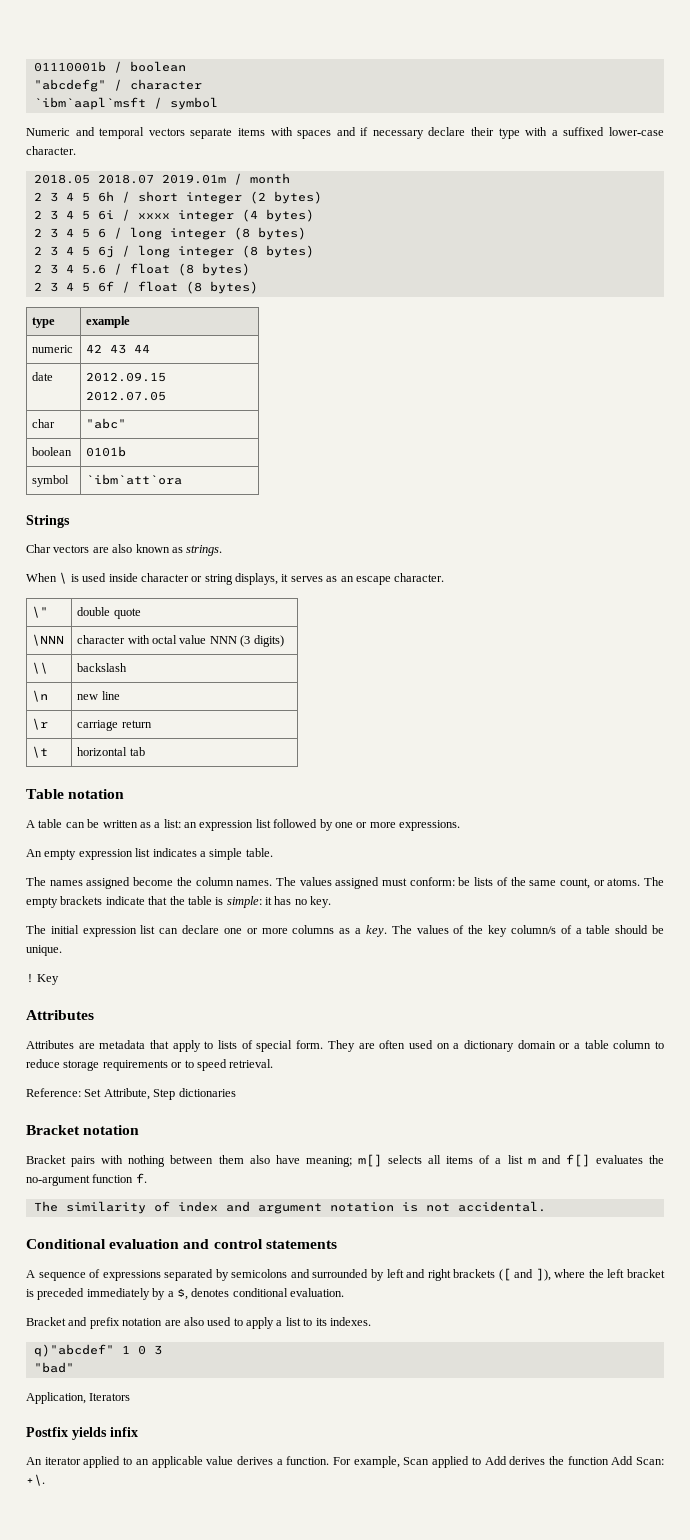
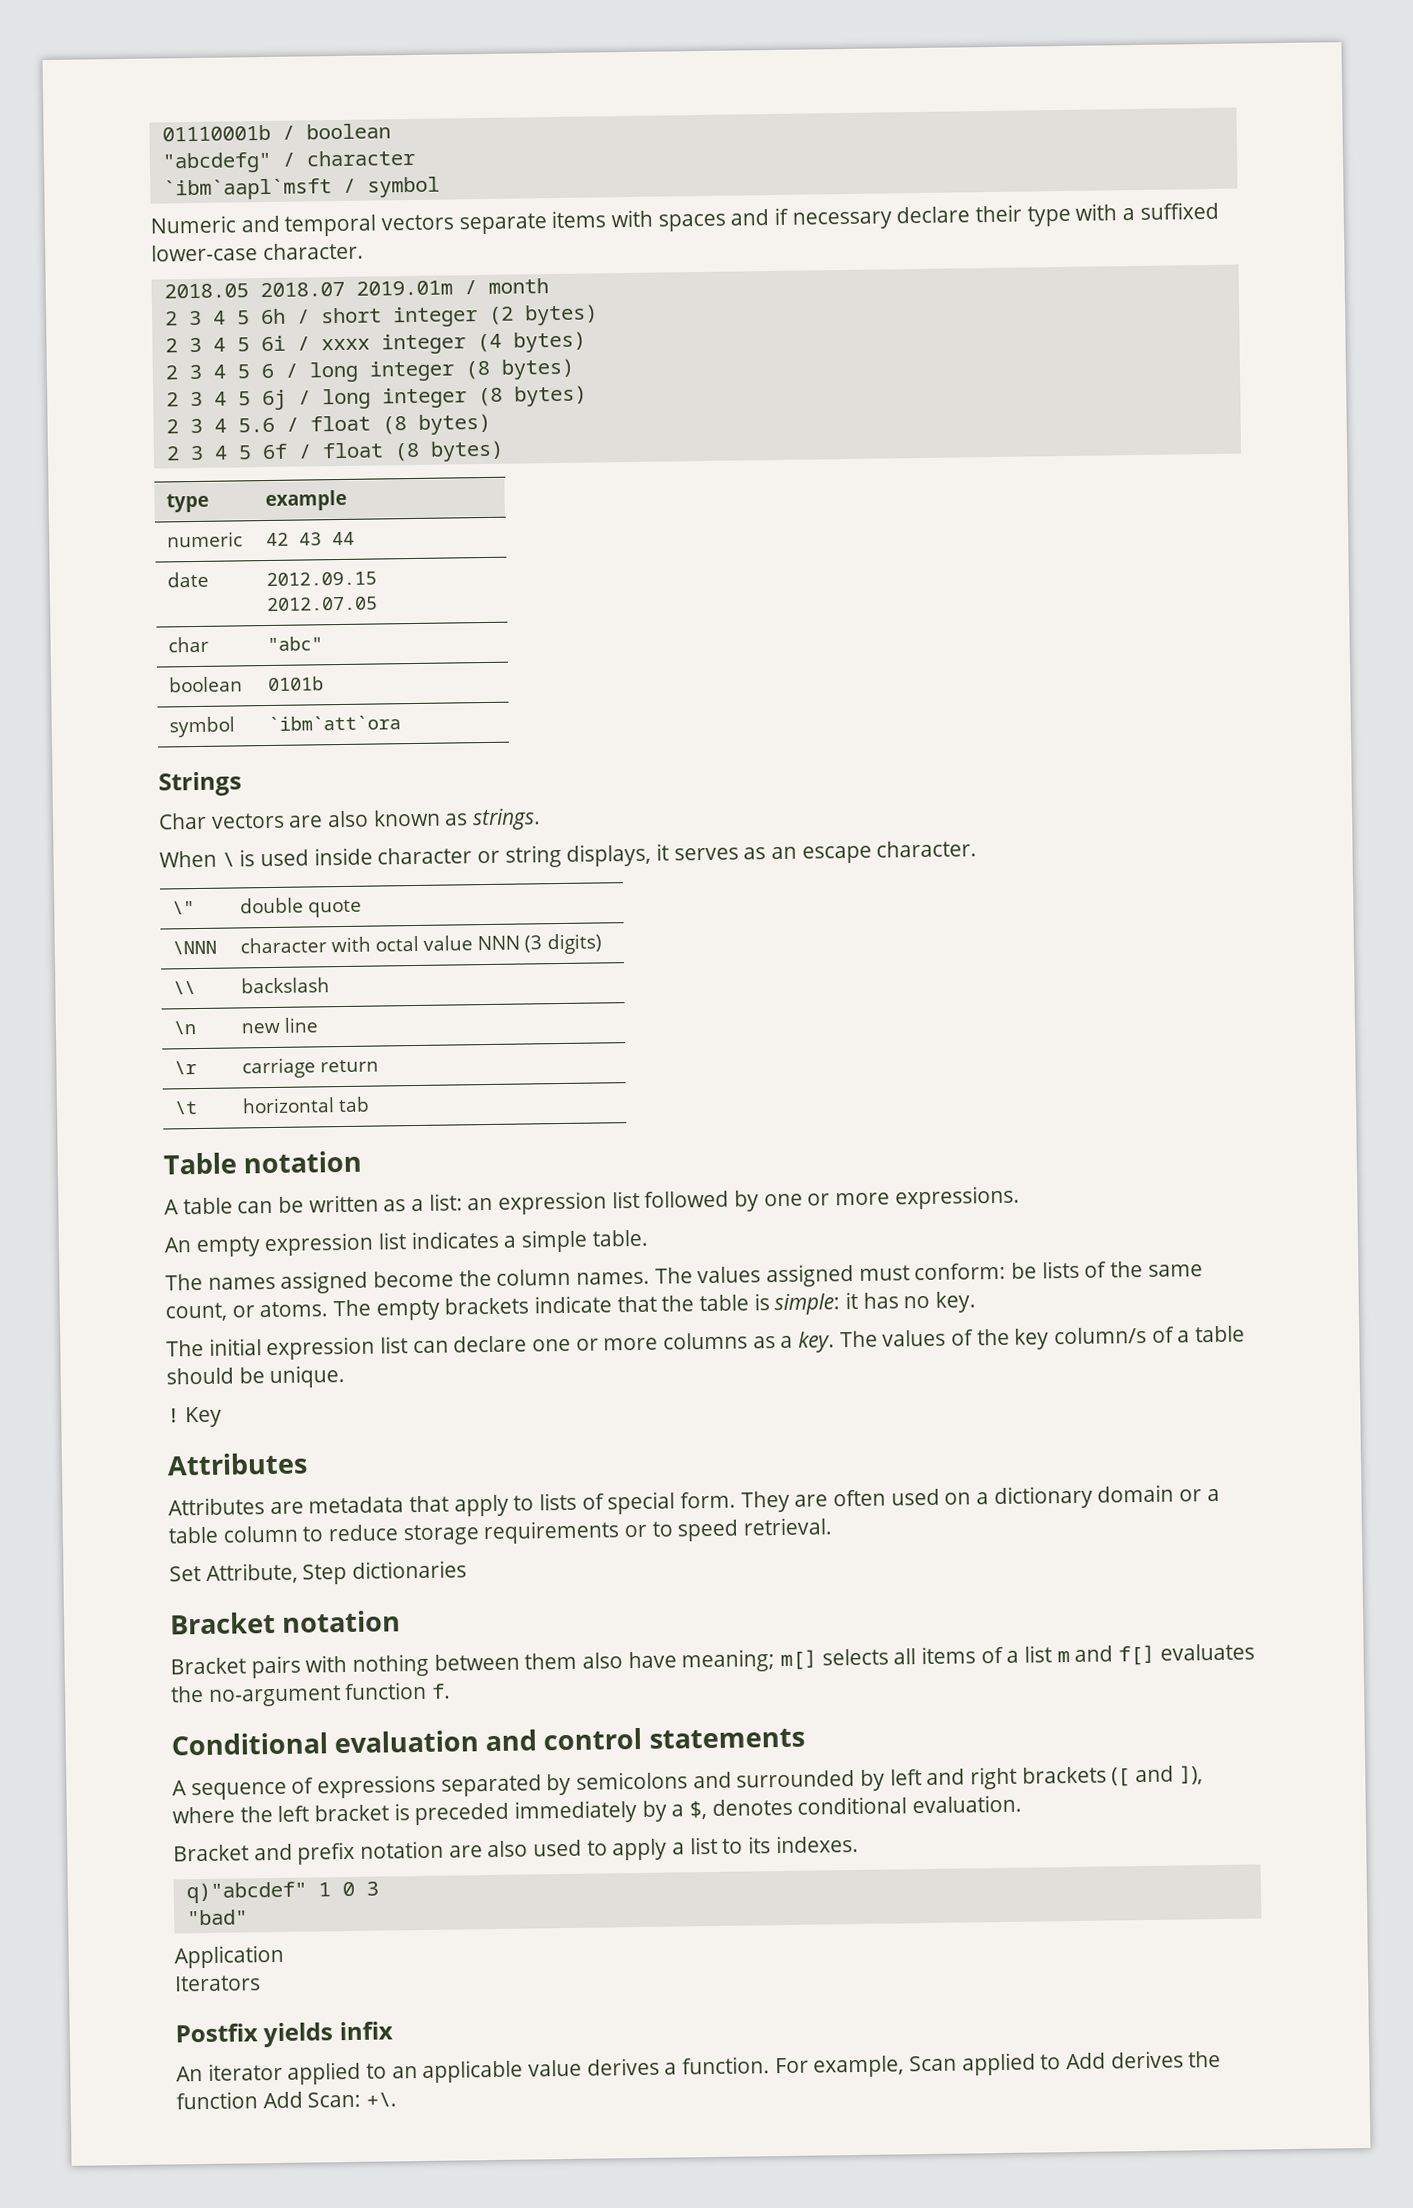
[26,1088,81,1097] Reference: -> (833, 1526) none
[33,1201,546,1214] // The similarity of index and argument notation is not accidental. -> (452, 1691) none
[26,1392,86,1404] Application, -> [174,1944,284,1969] Application //

